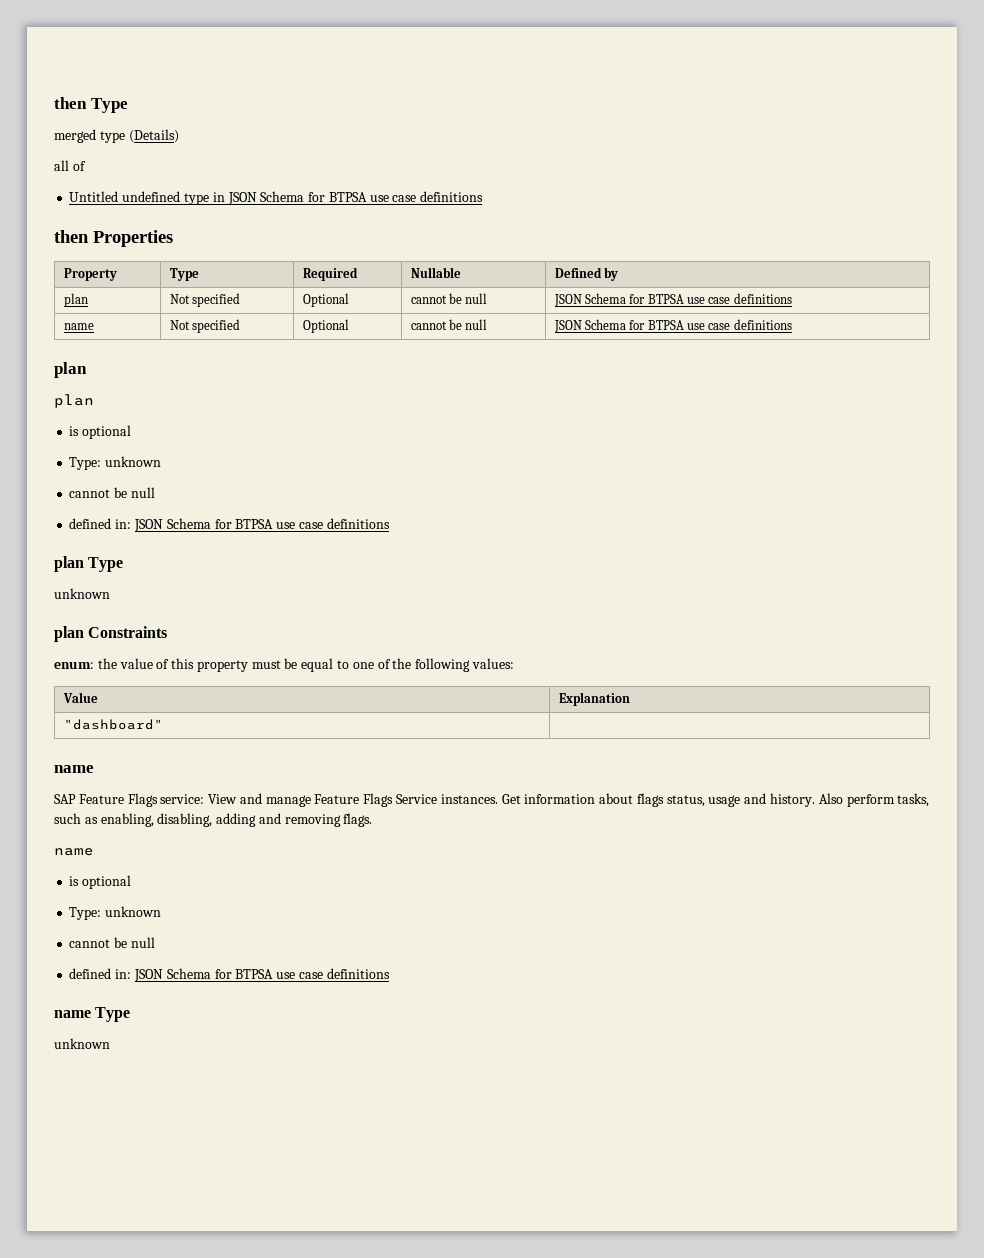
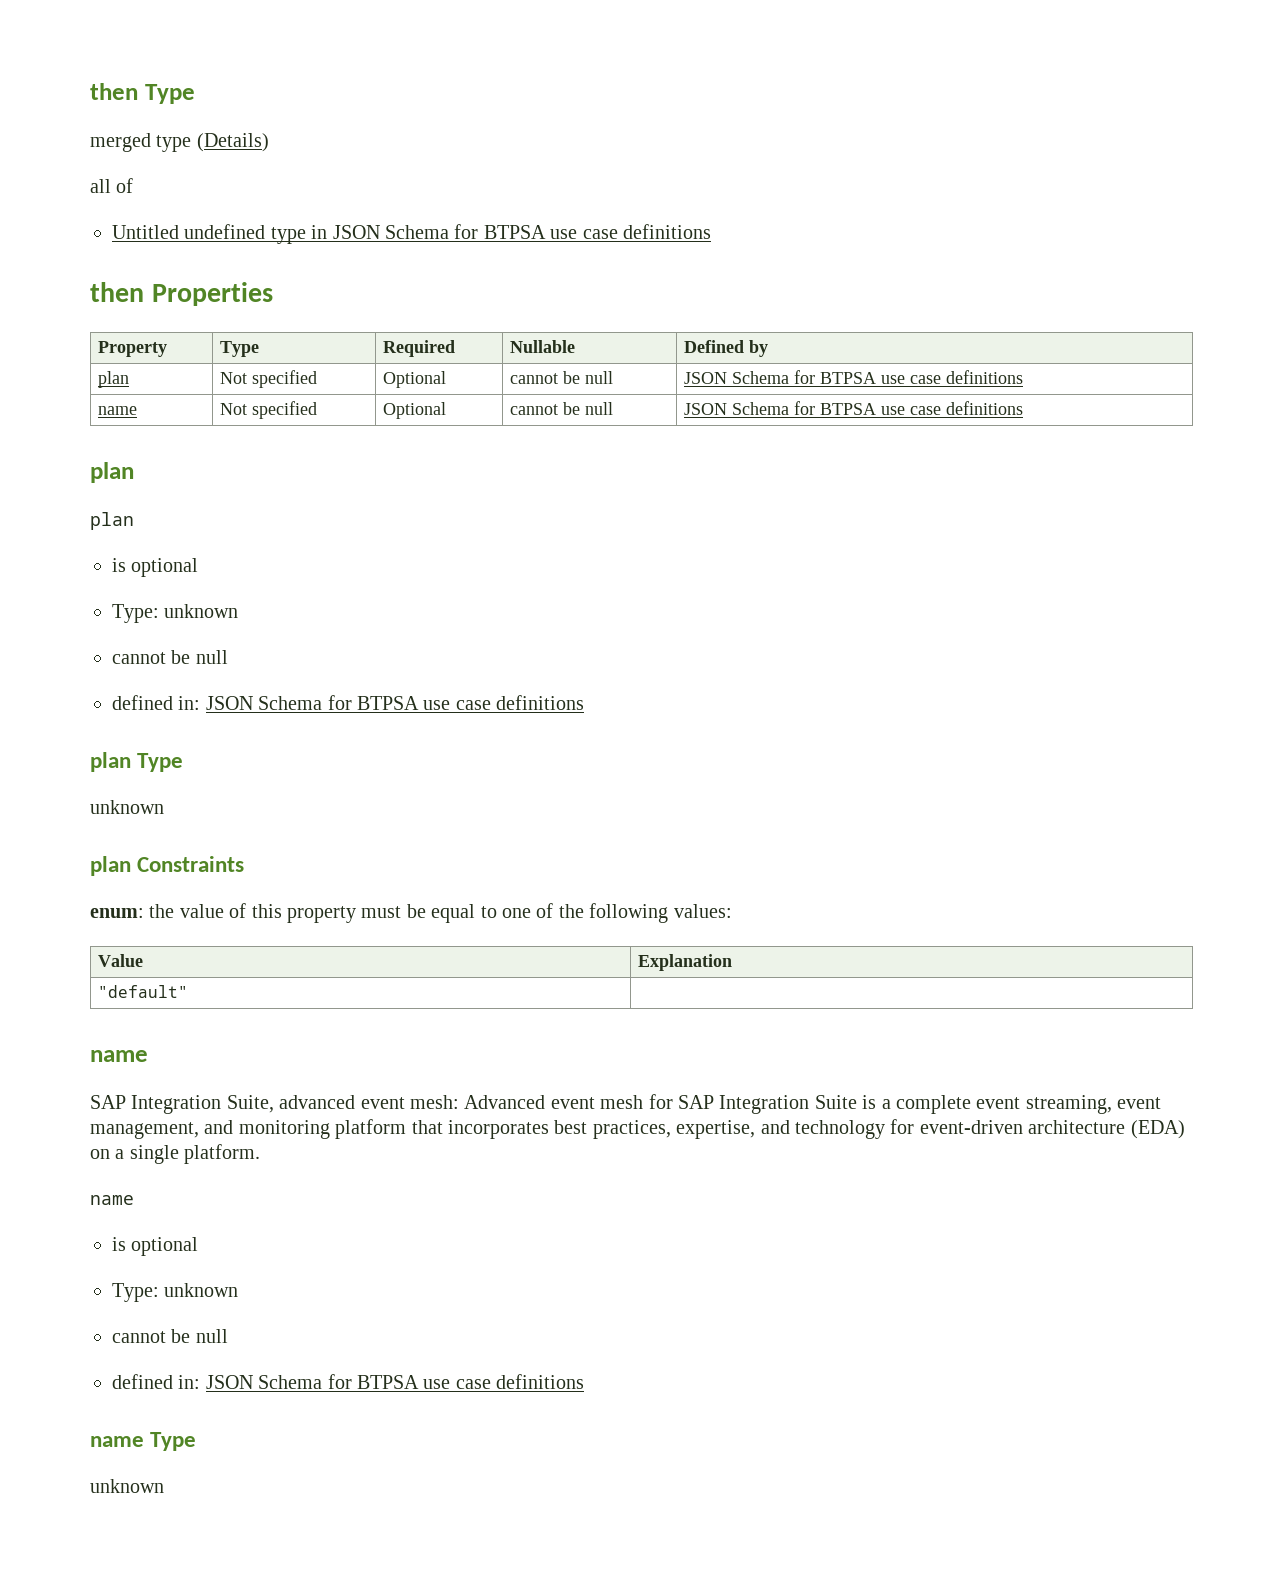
[63,719,163,730] "dashboard" -> [98,985,189,998] "default"
[78,793,930,807] [54,813,373,827] Feature Flags service: View and manage Feature Flags Service instances. Get information about flags status, usage and history. Also perform tasks, such as enabling, disabling, adding and removing flags. -> [131,1094,1162,1114] [90,1119,1185,1139] [90,1144,261,1164] Integration Suite, advanced event mesh: Advanced event mesh for SAP Integration Suite is a complete event streaming, event management, and monitoring platform that incorporates best practices, expertise, and technology for event-driven architecture (EDA) on a single platform.

